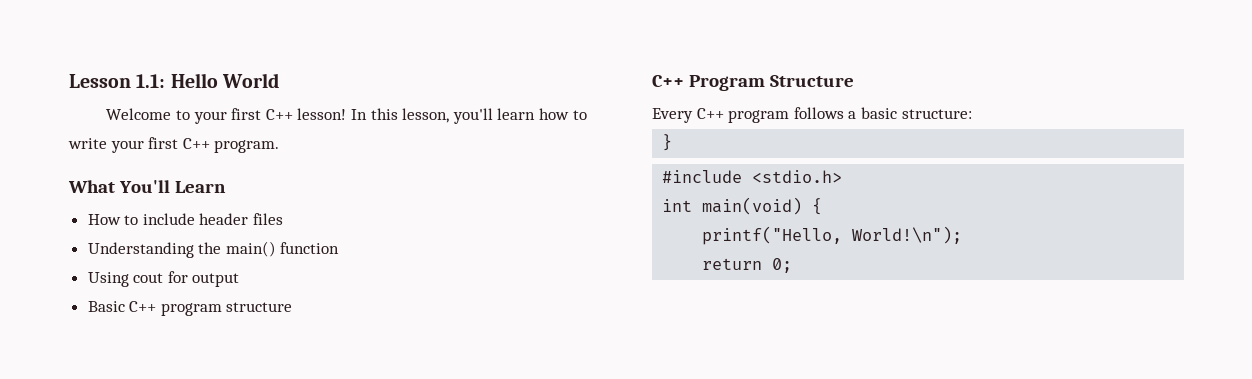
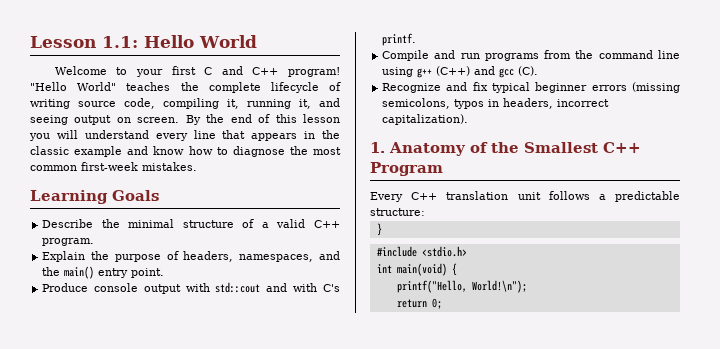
[265,108,587,124] [68,137,280,153] [68,180,226,193] [87,213,284,225] [87,241,340,258] [87,271,240,287] [87,301,293,316] C++ lesson! In this lesson, you'll learn how to write your first C++ program. // What You'll Learn // How to include header files // Understanding the main() function // Using cout for output // Basic C++ program structure // -> [204,66,340,77] [30,82,341,93] [30,98,340,109] [30,114,341,125] [29,130,340,141] [30,146,341,157] [30,162,197,171] [30,190,159,204] [42,219,340,228] [42,238,95,246] [42,251,340,262] [42,266,165,279] [42,282,340,294] [382,33,417,46] [382,50,680,61] [382,66,539,78] [382,82,680,93] [382,98,610,109] [382,114,469,125] [370,142,598,156] C and C++ program! "Hello World" teaches the complete lifecycle of writing source code, compiling it, running it, and seeing output on screen. By the end of this lesson you will understand every line that appears in the classic example and know how to diagnose the most common first-week mistakes. // Learning Goals // Describe the minimal structure of a valid C++ program. // Explain the purpose of headers, namespaces, and the main() entry point. // Produce console output with std::cout and with C's printf. // Compile and run programs from the command line using g++ (C++) and gcc (C). // Recognize and fix typical beginner errors (missing semicolons, typos in headers, incorrect capitalization). // 1. Anatomy of the Smallest
[769,75,854,87] Structure -> (443, 169) none
[728,110,790,123] program -> [446,191,541,200] translation unit
[860,107,897,119] basic -> [615,191,680,202] predictable

